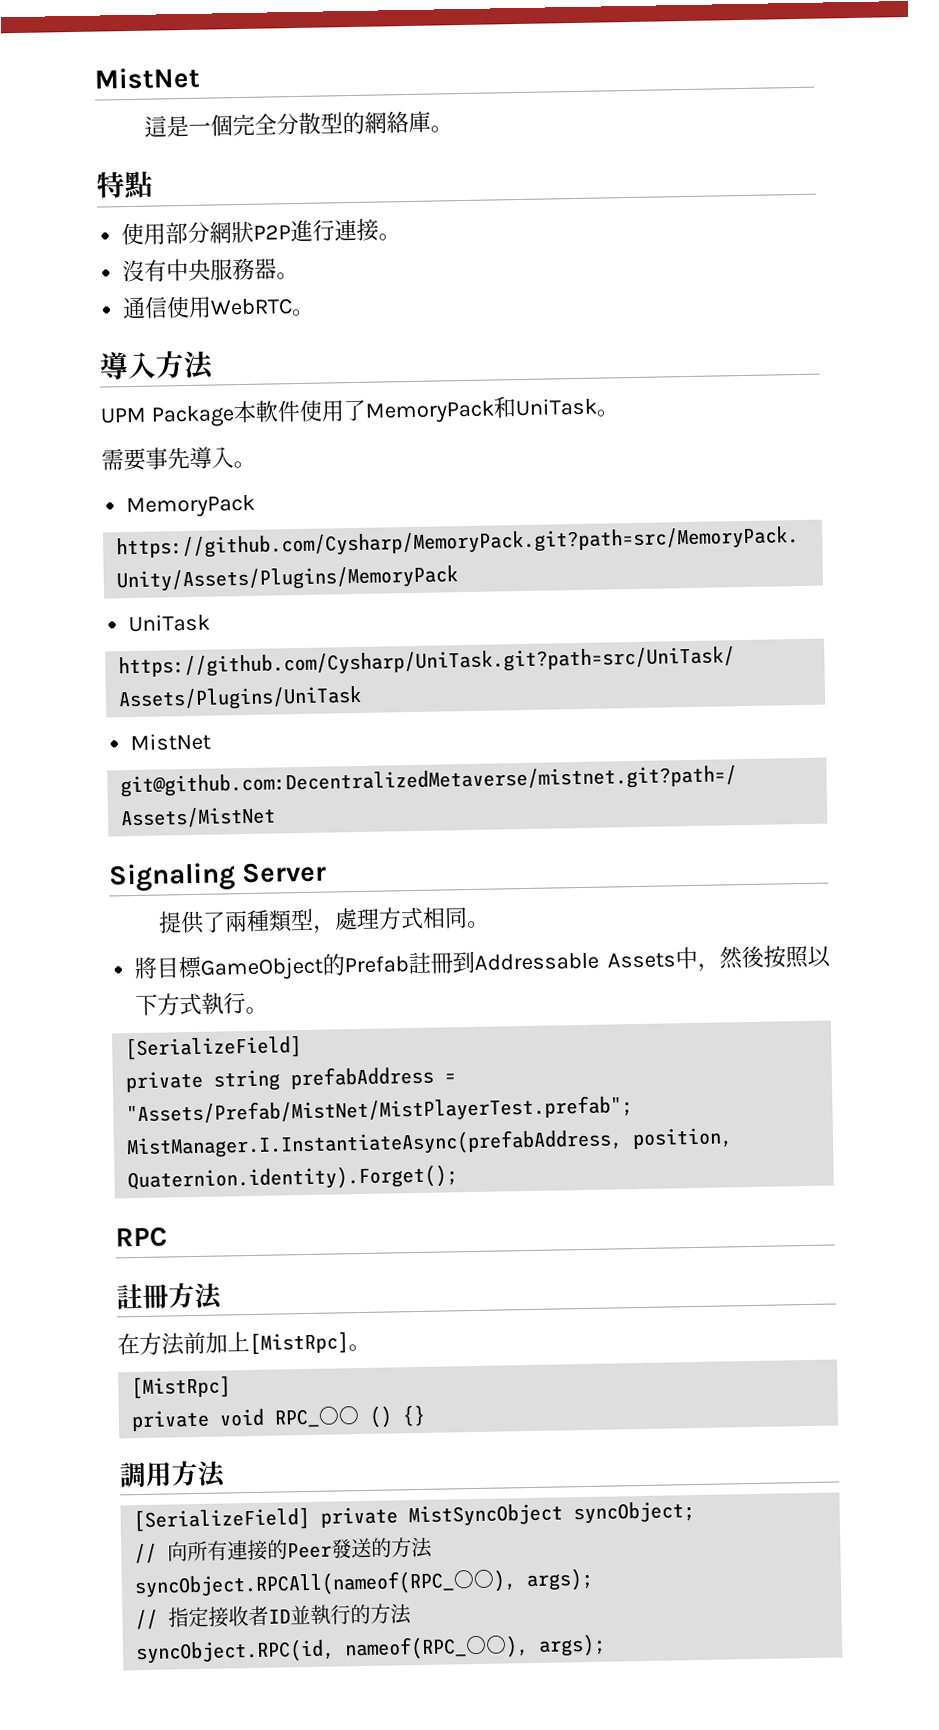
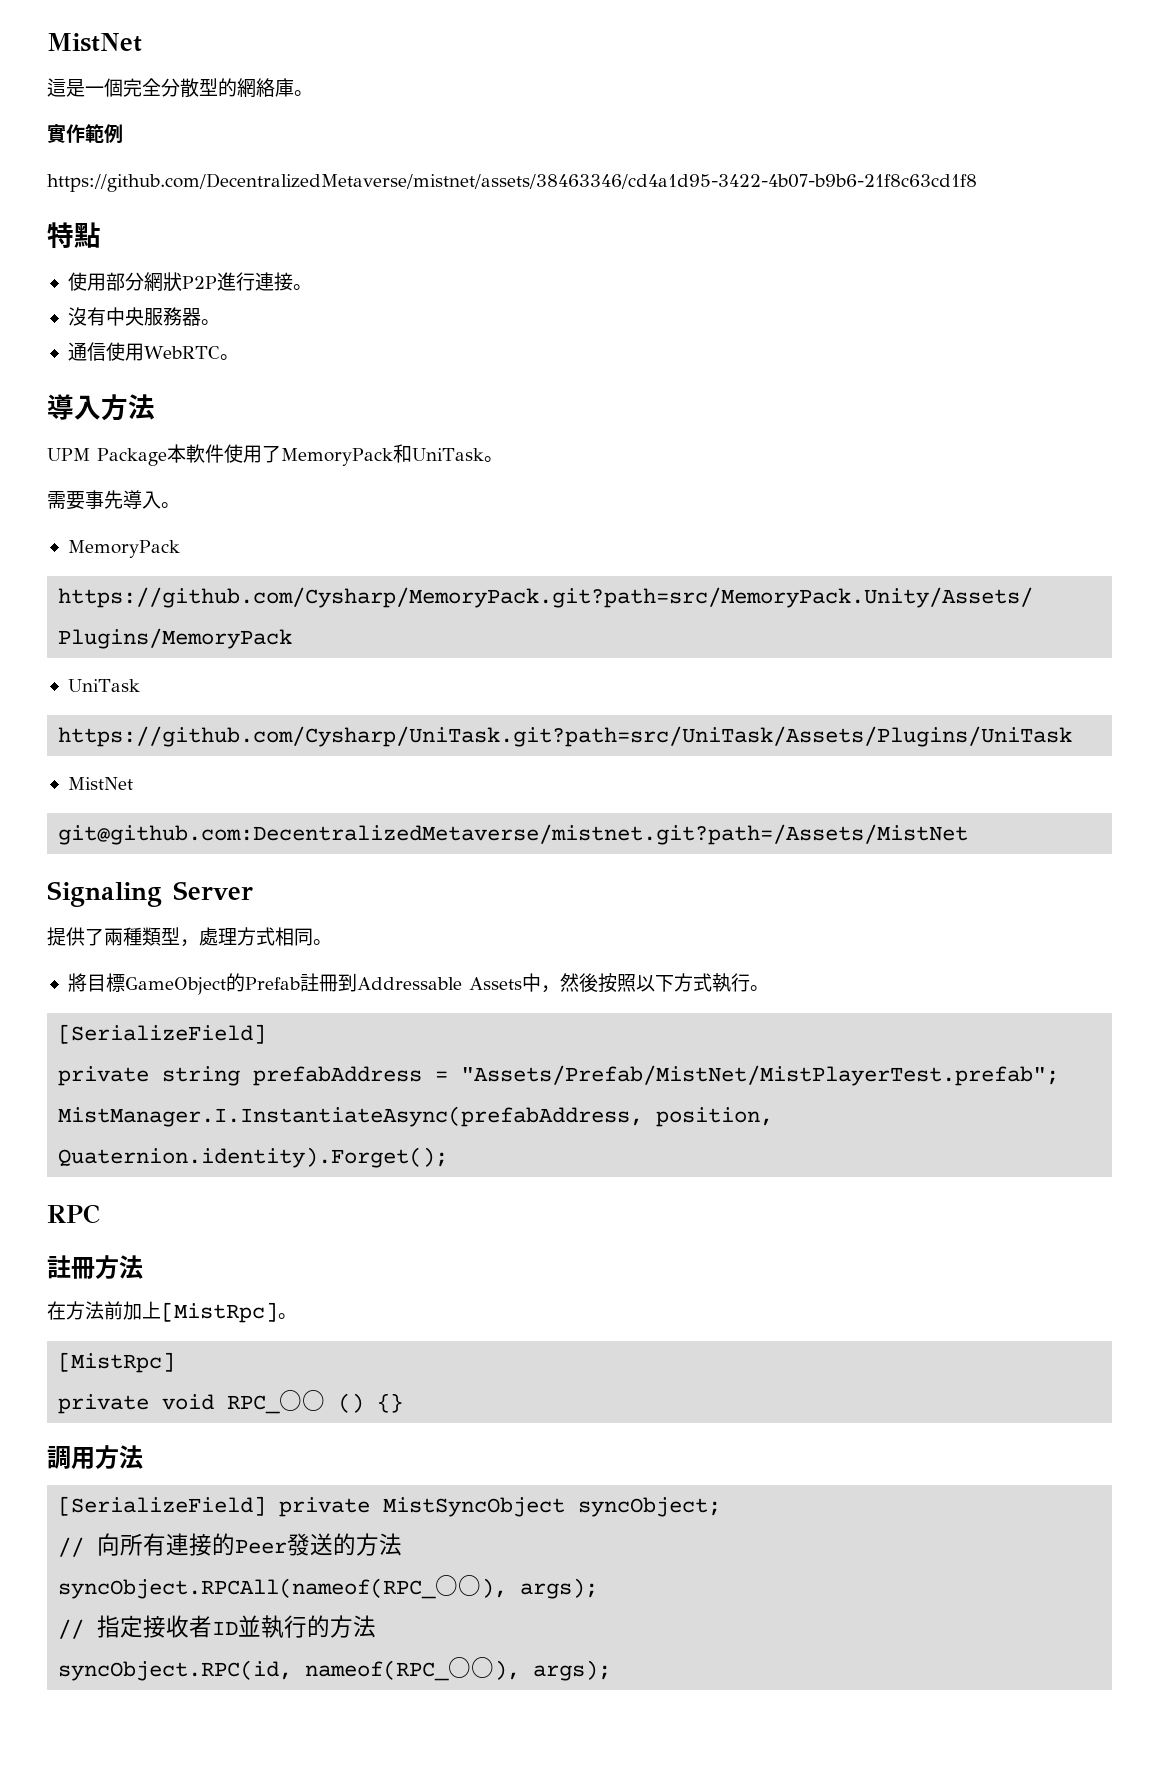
(454, 129) none -> [47,124,123,143] [47,173,977,192] // 實作範例 // https://github.com/DecentralizedMetaverse/mistnet/assets/38463346/cd4a1d95-3422-4b07-b9b6-21f8c63cd1f8

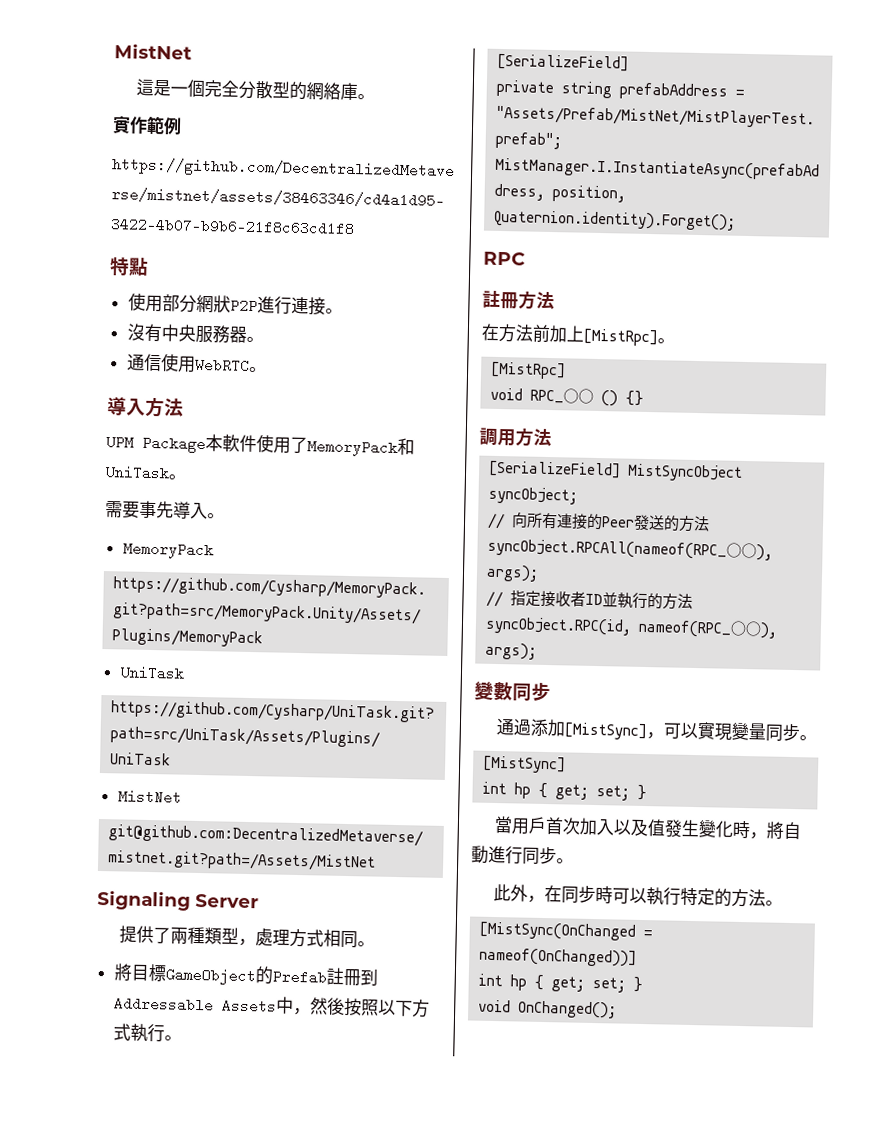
[58,1394,150,1414] private -> (567, 370) none
[279,1497,371,1517] private -> (622, 469) none
(612, 1670) none -> [474,681,551,702] [495,718,817,742] [482,755,567,774] [482,781,648,801] [493,815,802,840] [471,845,574,865] [492,883,783,908] [479,921,654,941] [479,947,638,967] [478,973,644,993] [478,999,618,1019] // 變數同步 // 通過添加[MistSync]，可以實現變量同步。 // [MistSync] // int hp { get; set; } // 當用戶首次加入以及值發生變化時，將自動進行同步。 // 此外，在同步時可以執行特定的方法。 // [MistSync(OnChanged = nameof(OnChanged))] // int hp { get; set; } // void OnChanged();

